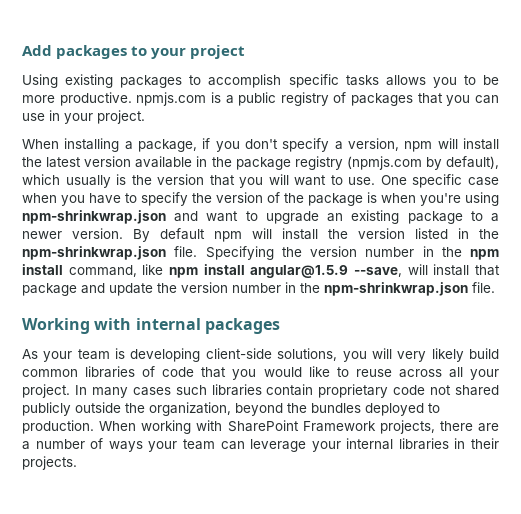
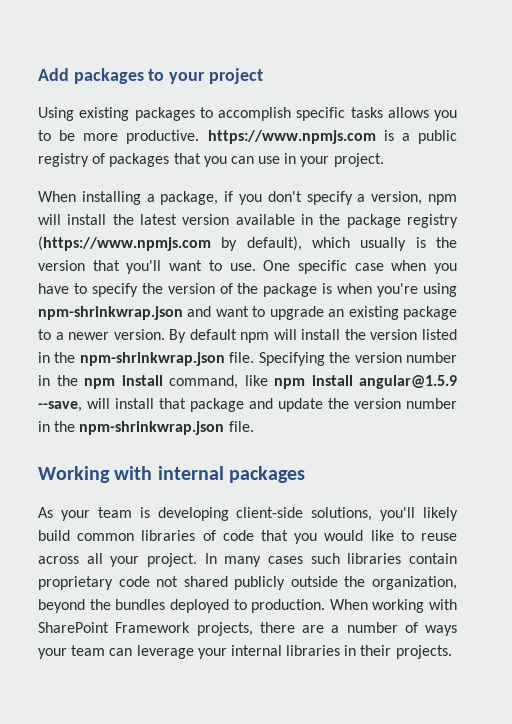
[136,92,207,106] npmjs.com -> [207,130,376,144] https://www.npmjs.com
[346,156,422,170] (npmjs.com -> [38,236,211,251] (https://www.npmjs.com
[239,174,289,188] you will -> [126,260,162,274] you'll
[342,348,427,362] you will very -> [380,507,416,521] you'll

